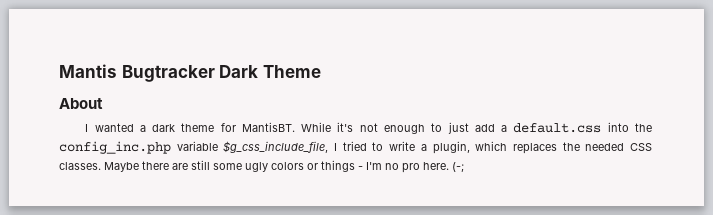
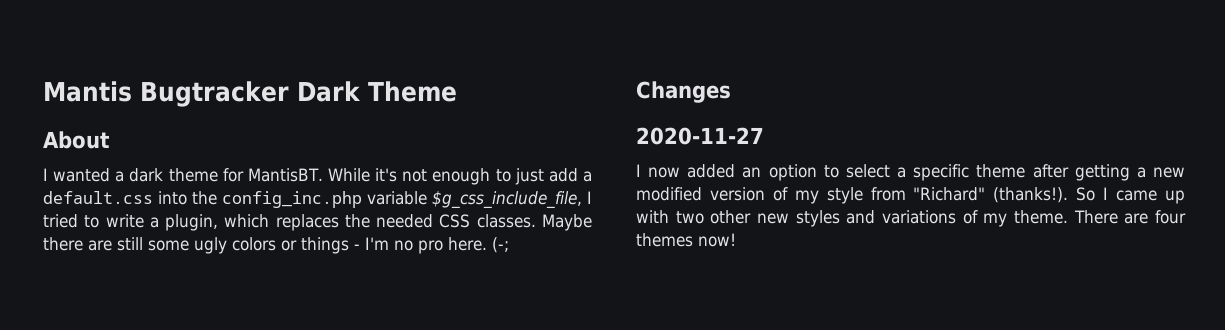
(464, 167) none -> [636,81,731,103] [636,127,764,145] [636,164,1185,181] [636,187,1185,204] [636,210,1186,227] [636,233,736,247] // Changes // 2020-11-27 // I now added an option to select a specific theme after getting a new modified version of my style from "Richard" (thanks!). So I came up with two other new styles and variations of my theme. There are four themes now!

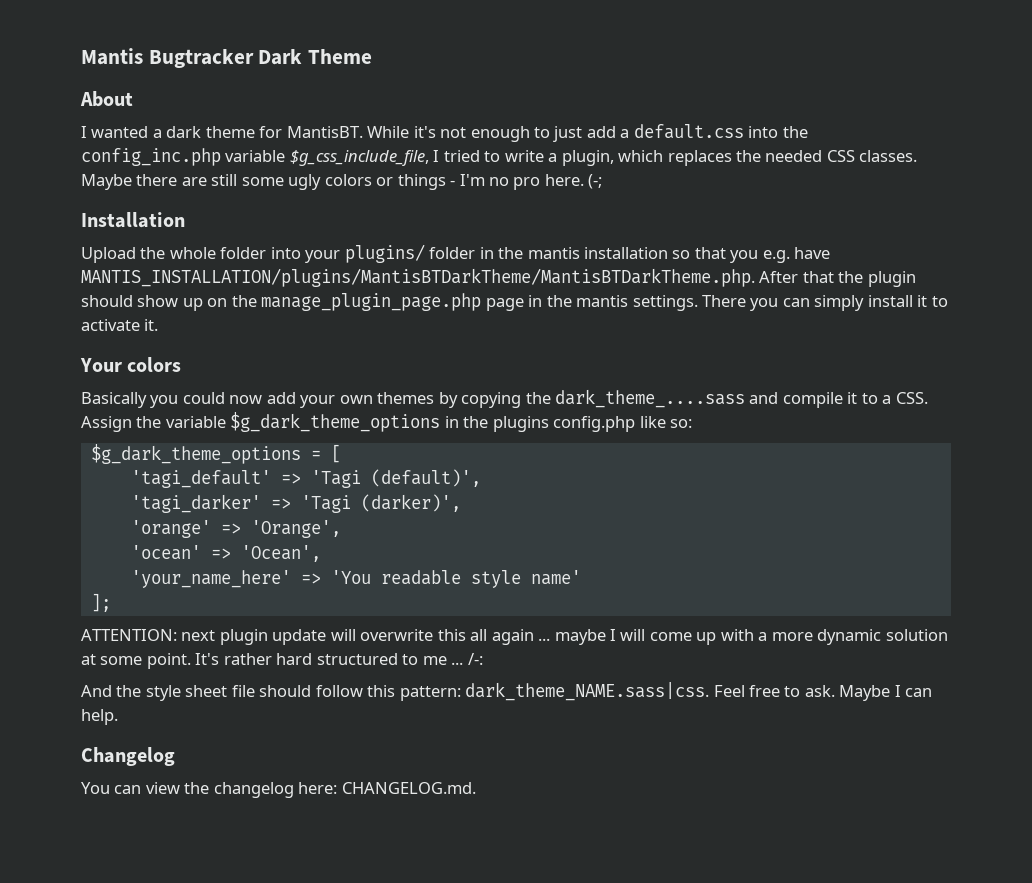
[636,81,731,103] [636,127,764,145] [636,164,1185,181] [636,187,1185,204] [636,210,1186,227] [636,233,736,247] Changes // 2020-11-27 // I now added an option to select a specific theme after getting a new modified version of my style from "Richard" (thanks!). So I came up with two other new styles and variations of my theme. There are four themes now! -> [81,212,185,228] [81,244,831,263] [81,268,916,287] [81,293,948,311] [81,319,159,331] [80,357,182,372] [81,389,928,408] [81,412,693,432] [90,444,341,464] [130,469,481,488] [130,494,461,513] [130,520,341,538] [130,545,321,562] [130,570,581,588] [90,593,111,612] [81,629,948,645] [81,653,483,669] [81,682,933,701] [81,709,118,725] [81,747,175,766] [81,782,476,798] Installation // Upload the whole folder into your plugins/ folder in the mantis installation so that you e.g. have MANTIS_INSTALLATION/plugins/MantisBTDarkTheme/MantisBTDarkTheme.php. After that the plugin should show up on the manage_plugin_page.php page in the mantis settings. There you can simply install it to activate it. // Your colors // Basically you could now add your own themes by copying the dark_theme_....sass and compile it to a CSS. Assign the variable $g_dark_theme_options in the plugins config.php like so: // $g_dark_theme_options = [ // 'tagi_default' => 'Tagi (default)', // 'tagi_darker' => 'Tagi (darker)', // 'orange' => 'Orange', // 'ocean' => 'Ocean', // 'your_name_here' => 'You readable style name' // ]; // ATTENTION: next plugin update will overwrite this all again ... maybe I will come up with a more dynamic solution at some point. It's rather hard structured to me ... /-: // And the style sheet file should follow this pattern: dark_theme_NAME.sass|css. Feel free to ask. Maybe I can help. // Changelog // You can view the changelog here: CHANGELOG.md.

